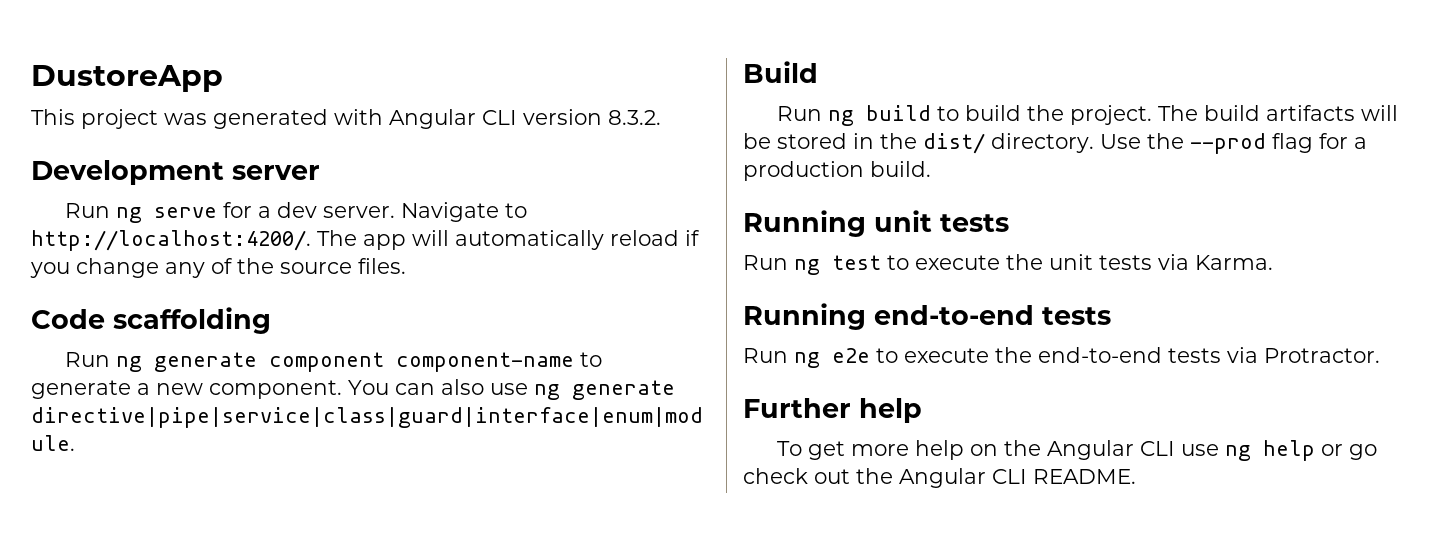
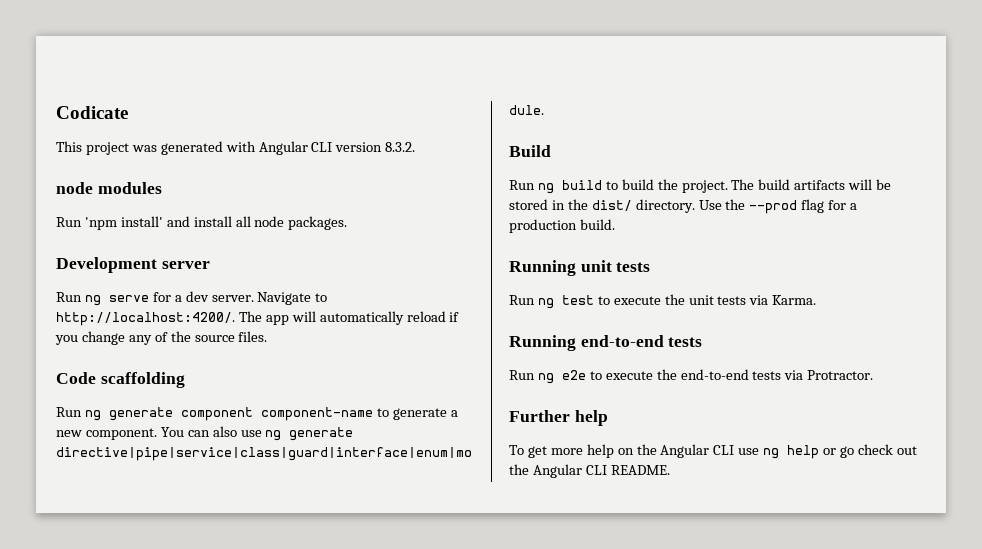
[31,65,223,92] DustoreApp -> [56,106,128,119] Codicate
(661, 117) none -> [56,182,162,194] [56,216,348,230] // node modules // Run 'npm install' and install all node packages.

